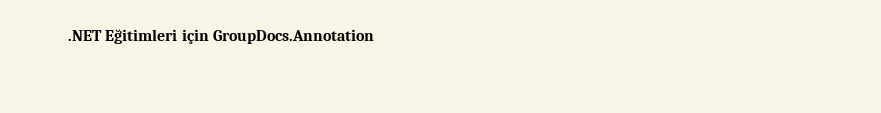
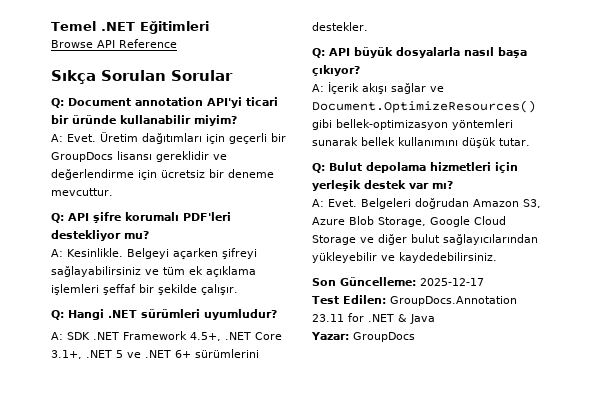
(68, 35) none -> [51,21,96,31] Temel
[181,29,374,44] için GroupDocs.Annotation -> [51,39,177,48] [51,70,233,84] [51,97,278,108] [51,115,237,126] [51,132,286,144] [51,151,227,162] [51,169,274,180] [51,188,113,196] [51,212,231,223] [51,230,149,241] [51,248,257,259] [51,266,256,277] [51,284,238,295] [51,309,277,320] [51,331,282,341] [51,349,259,359] [312,22,368,31] [312,47,527,58] [312,65,360,76] [312,82,444,94] [312,100,536,113] [312,119,513,130] [312,137,530,148] [312,162,518,173] [312,180,453,191] [312,198,541,209] [312,216,506,227] [312,234,538,245] [312,252,497,263] [312,277,484,286] [312,295,517,306] [312,313,435,324] [311,332,415,342] // Browse API Reference // Sıkça Sorulan Sorular // Q: Document annotation API'yi ticari bir üründe kullanabilir miyim? // A: Evet. Üretim dağıtımları için geçerli bir GroupDocs lisansı gereklidir ve değerlendirme için ücretsiz bir deneme mevcuttur. // Q: API şifre korumalı PDF'leri destekliyor mu? // A: Kesinlikle. Belgeyi açarken şifreyi sağlayabilirsiniz ve tüm ek açıklama işlemleri şeffaf bir şekilde çalışır. // Q: Hangi .NET sürümleri uyumludur? // A: SDK .NET Framework 4.5+, .NET Core 3.1+, .NET 5 ve .NET 6+ sürümlerini destekler. // Q: API büyük dosyalarla nasıl başa çıkıyor? // A: İçerik akışı sağlar ve Document.OptimizeResources() gibi bellek‑optimizasyon yöntemleri sunarak bellek kullanımını düşük tutar. // Q: Bulut depolama hizmetleri için yerleşik destek var mı? // A: Evet. Belgeleri doğrudan Amazon S3, Azure Blob Storage, Google Cloud Storage ve diğer bulut sağlayıcılarından yükleyebilir ve kaydedebilirsiniz. // Son Güncelleme: 2025-12-17 // Test Edilen: GroupDocs.Annotation 23.11 for .NET & Java // Yazar: GroupDocs

